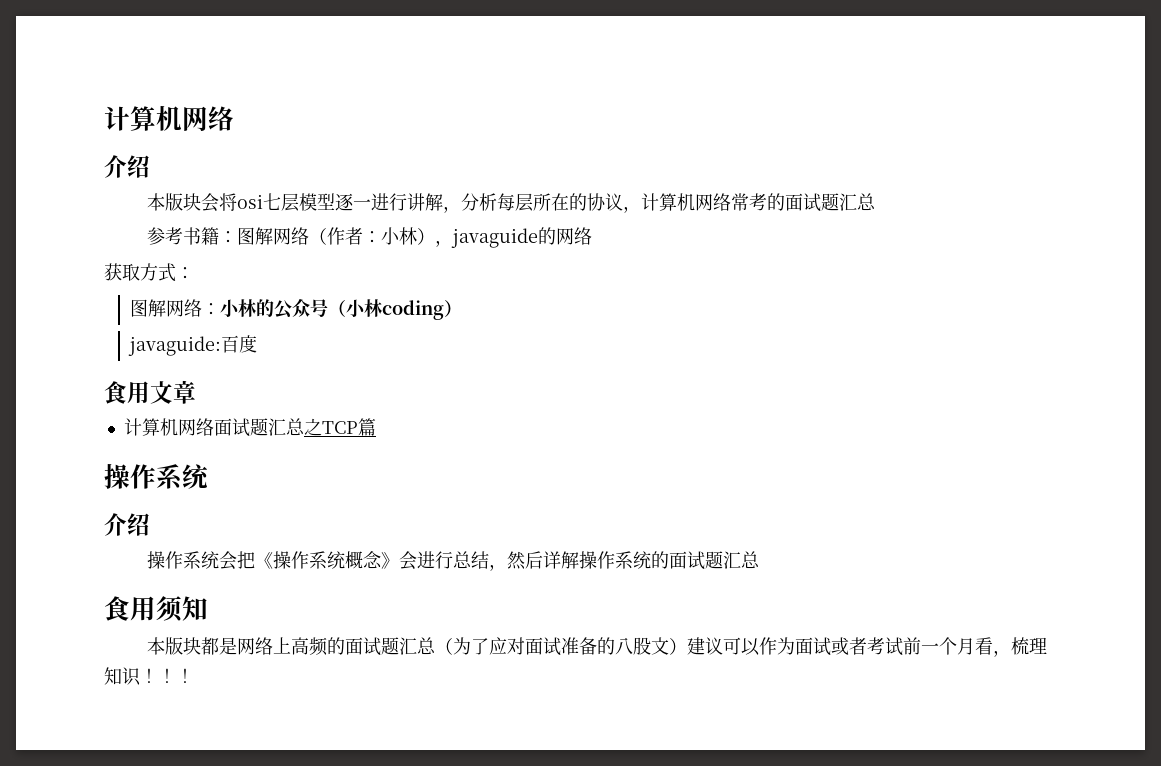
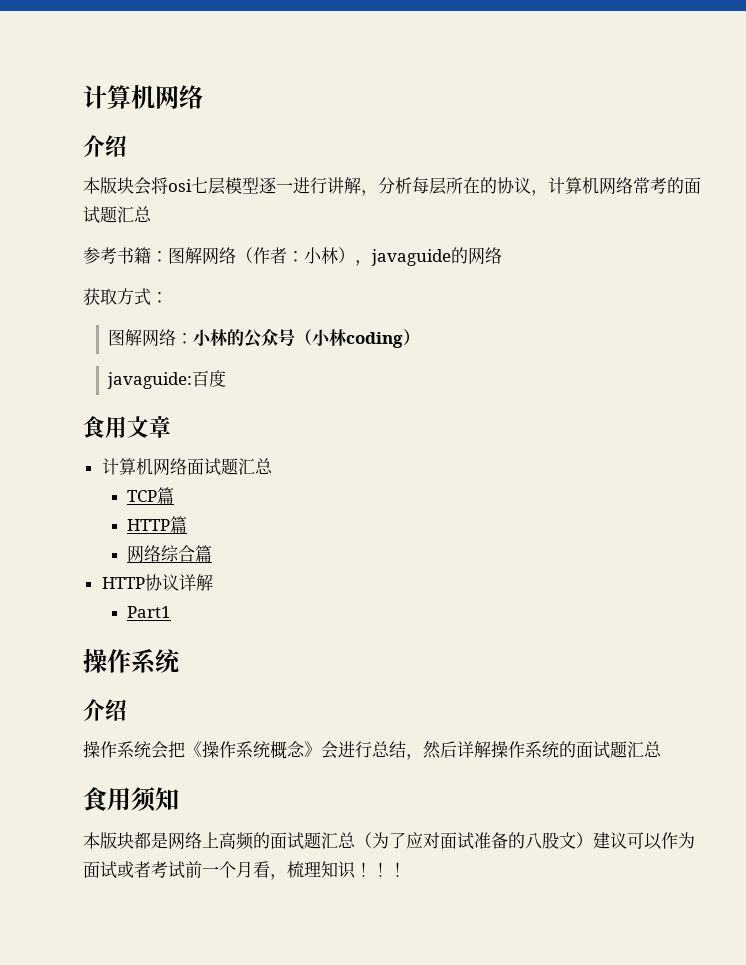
[303,418,322,436] 之 -> (273, 466) //
(376, 427) none -> [126,516,187,533] [126,545,212,563] [101,574,213,591] [126,606,171,618] // HTTP篇 // 网络综合篇 // HTTP协议详解 // Part1

